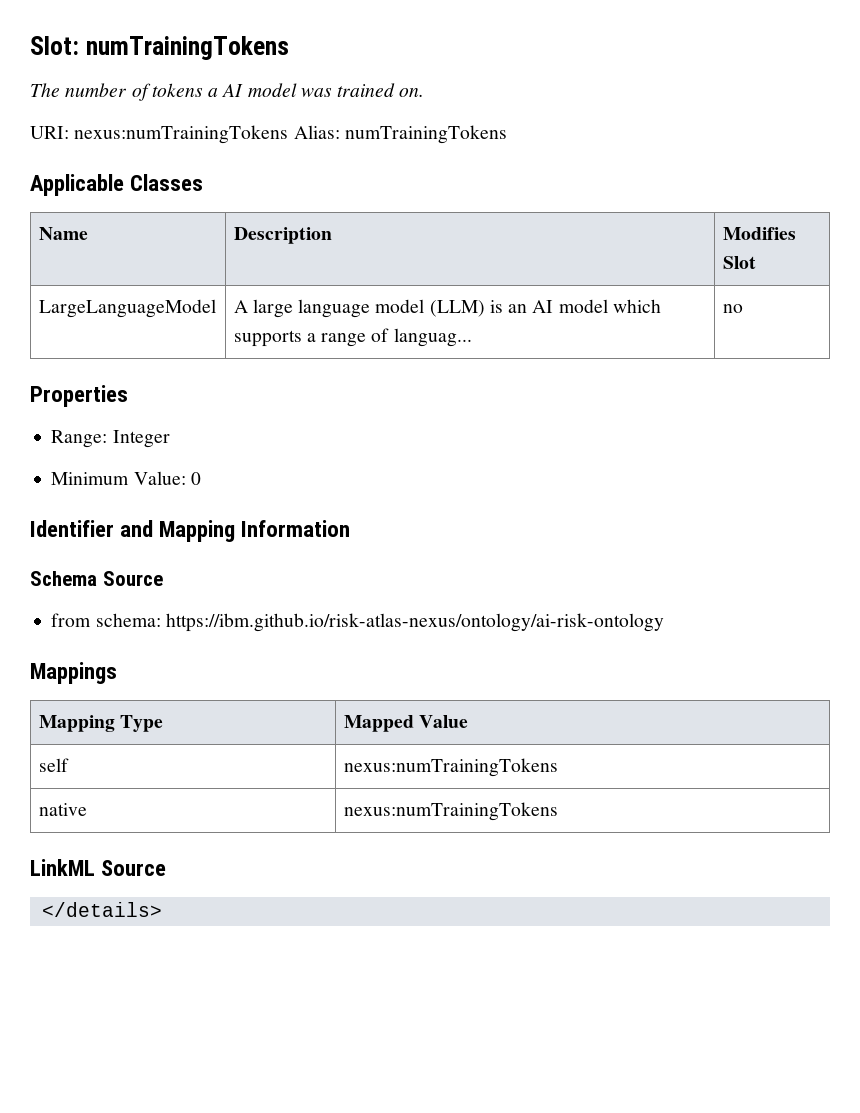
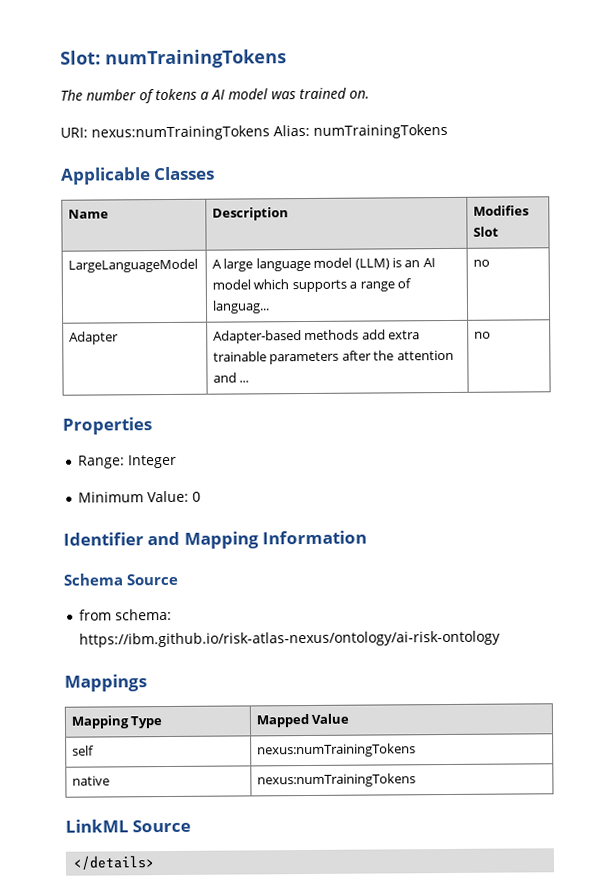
(743, 308) none -> [69,331,120,345] [213,329,421,344] [213,349,454,365] [213,372,250,383] [474,331,492,339] // Adapter | Adapter-based methods add extra trainable parameters after the attention and ... | no

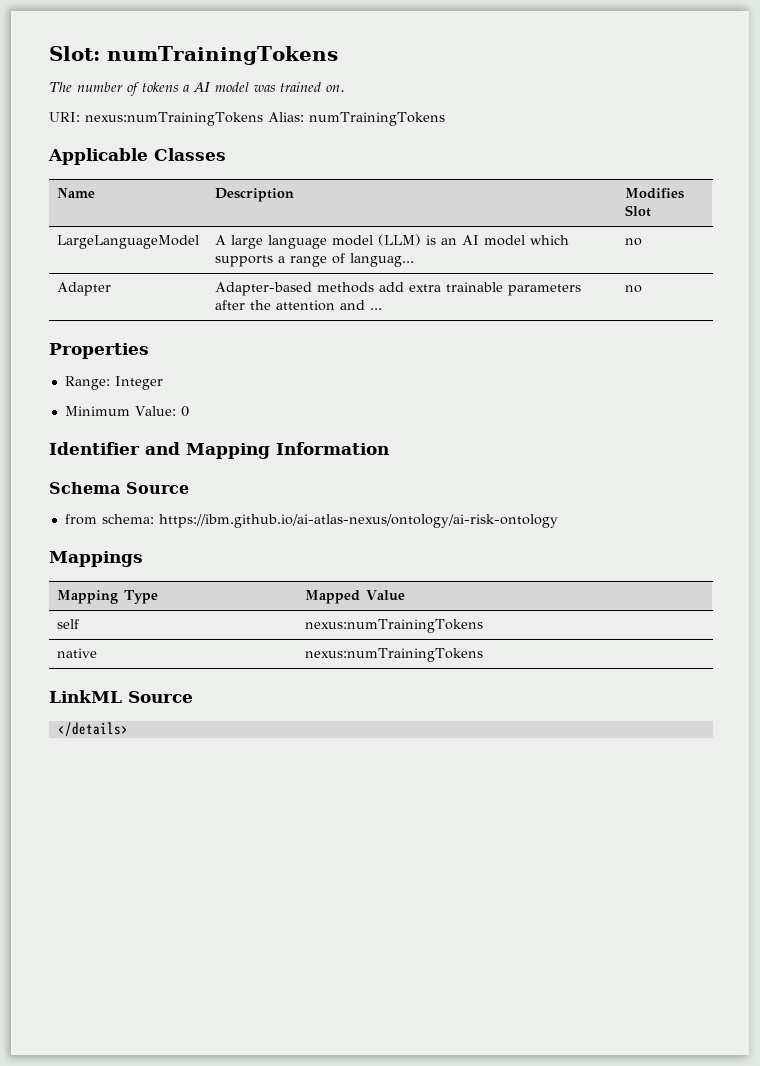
[79,630,502,648] https://ibm.github.io/risk-atlas-nexus/ontology/ai-risk-ontology -> [158,514,558,528] https://ibm.github.io/ai-atlas-nexus/ontology/ai-risk-ontology

